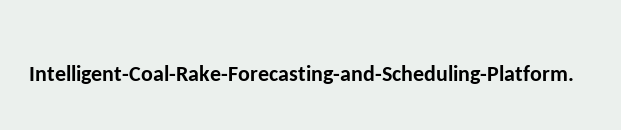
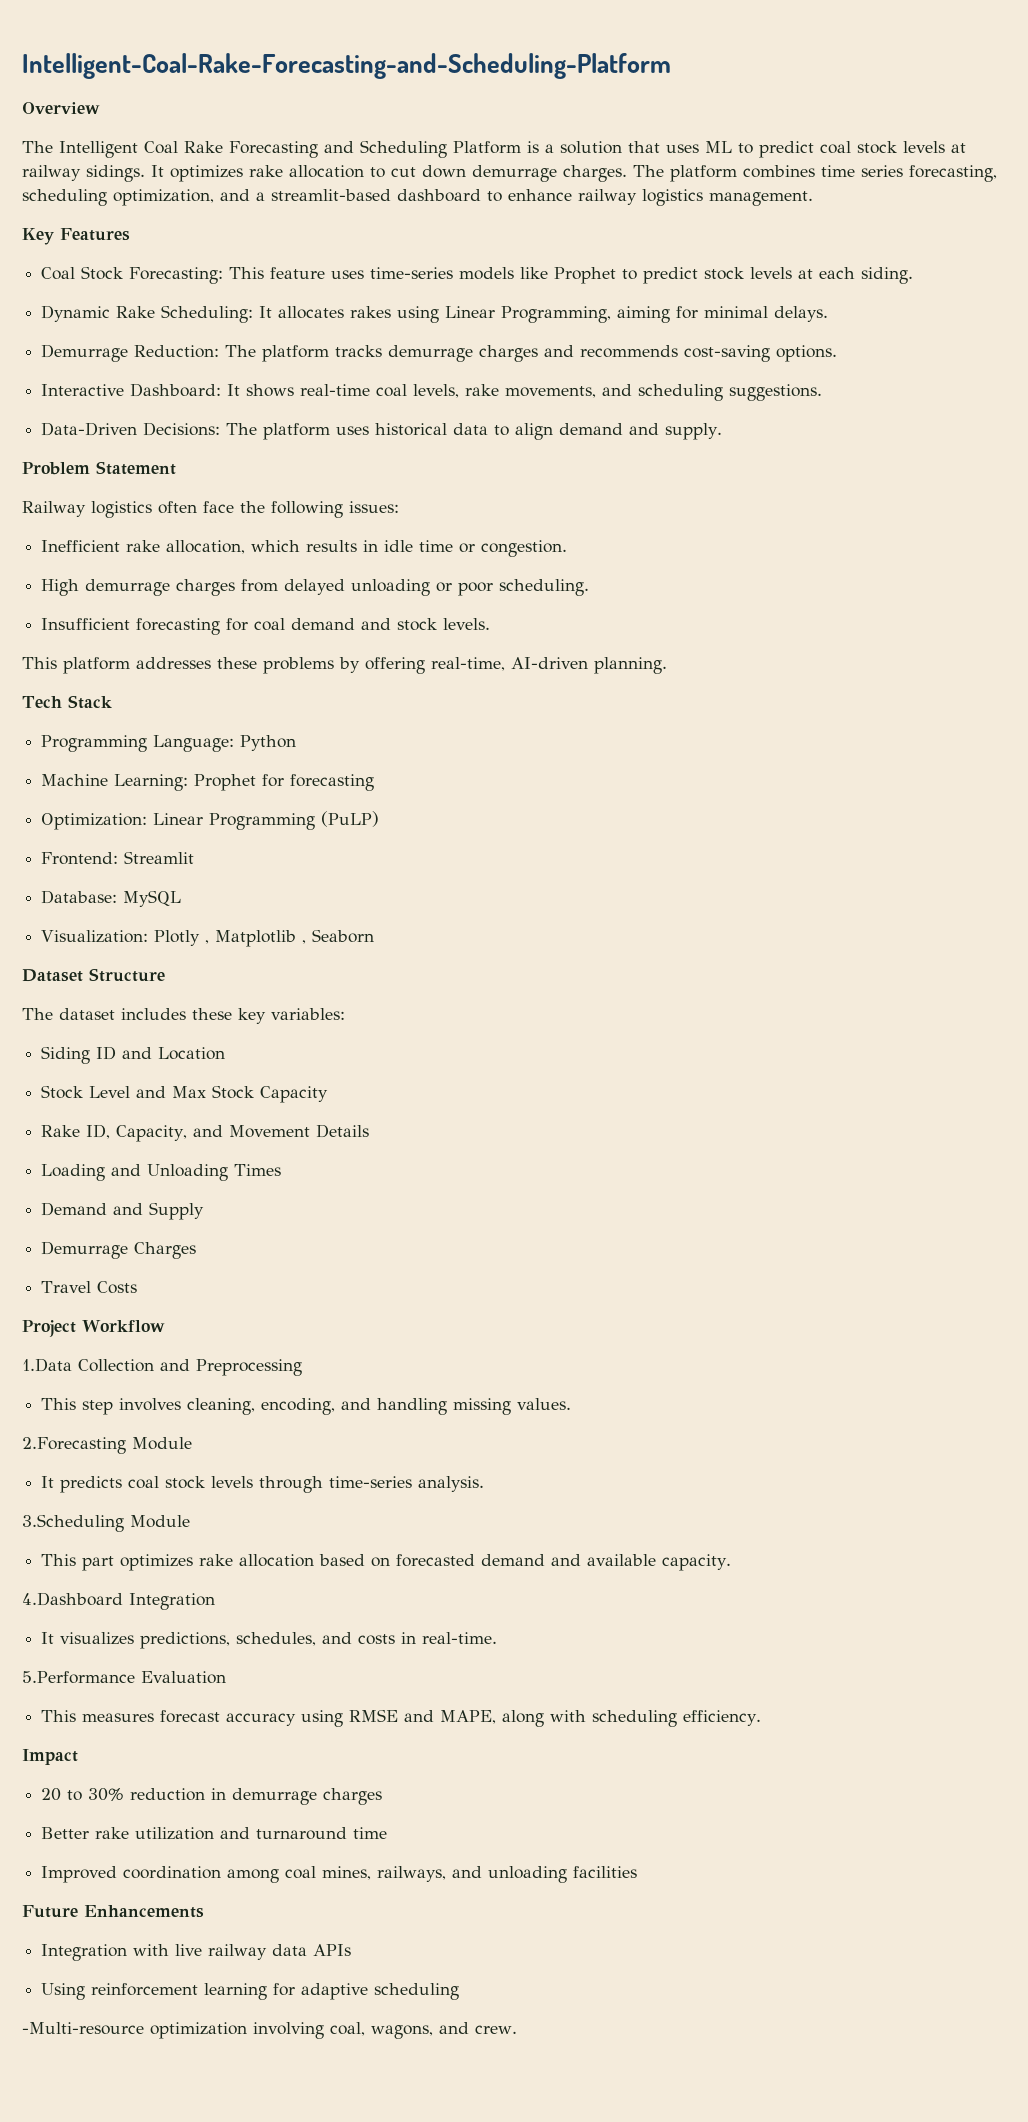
[29,65,574,84] Intelligent-Coal-Rake-Forecasting-and-Scheduling-Platform. -> [22,53,671,79] [22,102,100,114] [22,140,966,158] [22,165,997,182] [22,189,813,206] [22,228,130,245] [41,266,914,284] [41,305,829,323] [41,344,838,362] [41,383,823,401] [41,422,723,440] [22,461,176,475] [22,501,399,518] [41,540,568,557] [41,579,590,596] [41,618,491,635] [22,657,667,674] [22,695,112,709] [41,735,297,752] [41,774,375,791] [41,811,380,830] [41,851,195,865] [41,890,182,907] [41,929,375,947] [22,968,165,982] [22,1008,345,1024] [41,1046,226,1064] [41,1085,329,1103] [41,1124,370,1142] [41,1164,282,1181] [41,1202,205,1220] [41,1241,197,1259] [41,1281,138,1294] [22,1320,165,1337] [22,1358,302,1376] [41,1398,572,1415] [22,1437,192,1454] [41,1476,485,1493] [22,1514,190,1532] [41,1554,732,1571] [22,1592,215,1610] [41,1632,498,1649] [22,1671,226,1684] [41,1709,762,1727] [22,1749,78,1765] [41,1788,383,1805] [41,1827,388,1840] [41,1866,638,1883] [22,1905,204,1918] [41,1944,352,1961] [41,1983,460,2000] [22,2022,517,2039] Intelligent-Coal-Rake-Forecasting-and-Scheduling-Platform // Overview // The Intelligent Coal Rake Forecasting and Scheduling Platform is a solution that uses ML to predict coal stock levels at railway sidings. It optimizes rake allocation to cut down demurrage charges. The platform combines time series forecasting, scheduling optimization, and a streamlit-based dashboard to enhance railway logistics management. // Key Features // Coal Stock Forecasting: This feature uses time-series models like Prophet to predict stock levels at each siding. // Dynamic Rake Scheduling: It allocates rakes using Linear Programming, aiming for minimal delays. // Demurrage Reduction: The platform tracks demurrage charges and recommends cost-saving options. // Interactive Dashboard: It shows real-time coal levels, rake movements, and scheduling suggestions. // Data-Driven Decisions: The platform uses historical data to align demand and supply. // Problem Statement // Railway logistics often face the following issues: // Inefficient rake allocation, which results in idle time or congestion. // High demurrage charges from delayed unloading or poor scheduling. // Insufficient forecasting for coal demand and stock levels. // This platform addresses these problems by offering real-time, AI-driven planning. // Tech Stack // Programming Language: Python // Machine Learning: Prophet for forecasting // Optimization: Linear Programming (PuLP) // Frontend: Streamlit // Database: MySQL // Visualization: Plotly , Matplotlib , Seaborn // Dataset Structure // The dataset includes these key variables: // Siding ID and Location // Stock Level and Max Stock Capacity // Rake ID, Capacity, and Movement Details // Loading and Unloading Times // Demand and Supply // Demurrage Charges // Travel Costs // Project Workflow // 1.Data Collection and Preprocessing // This step involves cleaning, encoding, and handling missing values. // 2.Forecasting Module // It predicts coal stock levels through time-series analysis. // 3.Scheduling Module // This part optimizes rake allocation based on forecasted demand and available capacity. // 4.Dashboard Integration // It visualizes predictions, schedules, and costs in real-time. // 5.Performance Evaluation // This measures forecast accuracy using RMSE and MAPE, along with scheduling efficiency. // Impact // 20 to 30% reduction in demurrage charges // Better rake utilization and turnaround time // Improved coordination among coal mines, railways, and unloading facilities // Future Enhancements // Integration with live railway data APIs // Using reinforcement learning for adaptive scheduling // -Multi-resource optimization involving coal, wagons, and crew.

